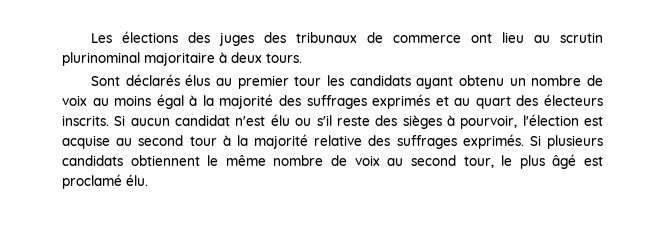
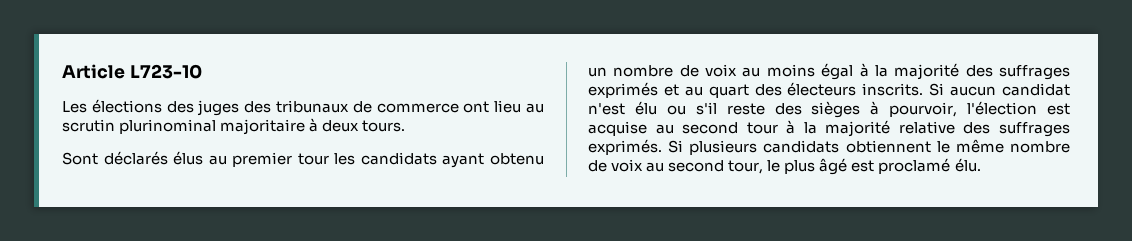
(90, 38) none -> [62,64,202,79] Article L723-10 //

